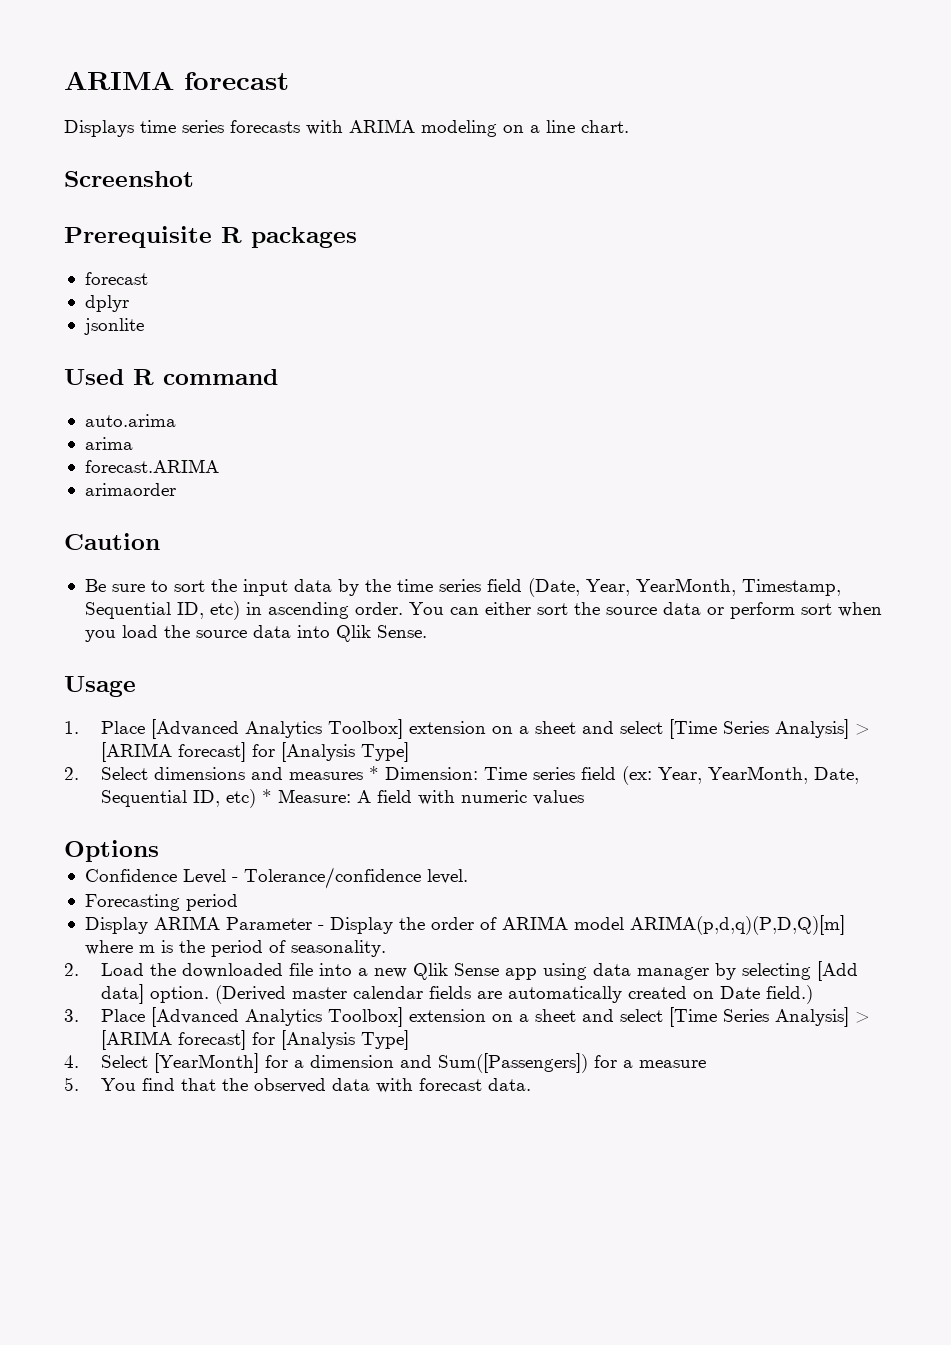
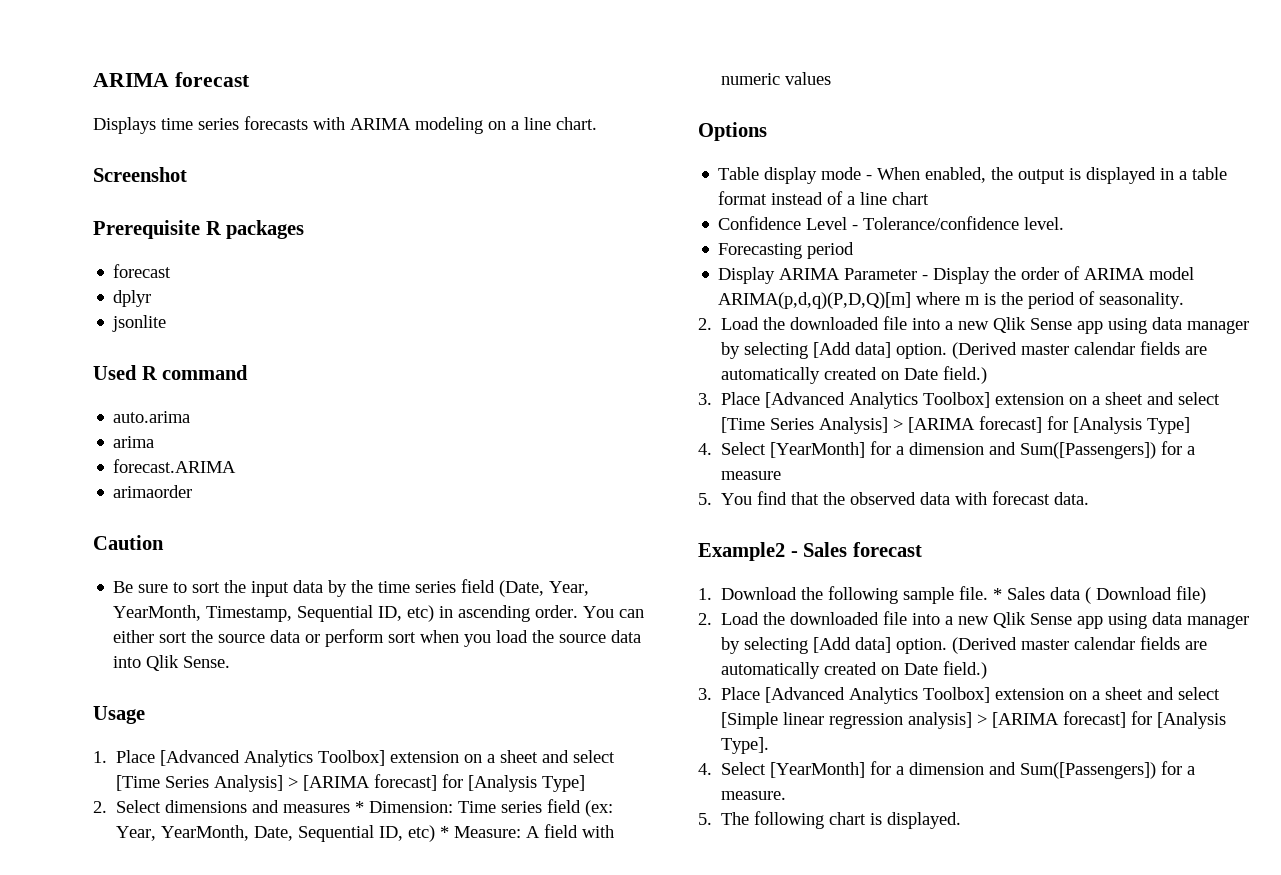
(159, 851) none -> [718,167,1228,184] [718,191,930,205] // Table display mode - When enabled, the output is displayed in a table format instead of a line chart
(531, 1084) none -> [698,542,922,561] [698,586,1207,604] [698,611,1250,629] [721,636,1208,654] [721,661,988,679] [698,687,1221,704] [721,711,1227,729] [721,737,770,754] [698,761,1196,779] [721,791,787,800] [698,811,962,829] // Example2 - Sales forecast // 1. Download the following sample file. * Sales data ( Download file) // 2. Load the downloaded file into a new Qlik Sense app using data manager by selecting [Add data] option. (Derived master calendar fields are automatically created on Date field.) // 3. Place [Advanced Analytics Toolbox] extension on a sheet and select [Simple linear regression analysis] > [ARIMA forecast] for [Analysis Type]. // 4. Select [YearMonth] for a dimension and Sum([Passengers]) for a measure. // 5. The following chart is displayed.

